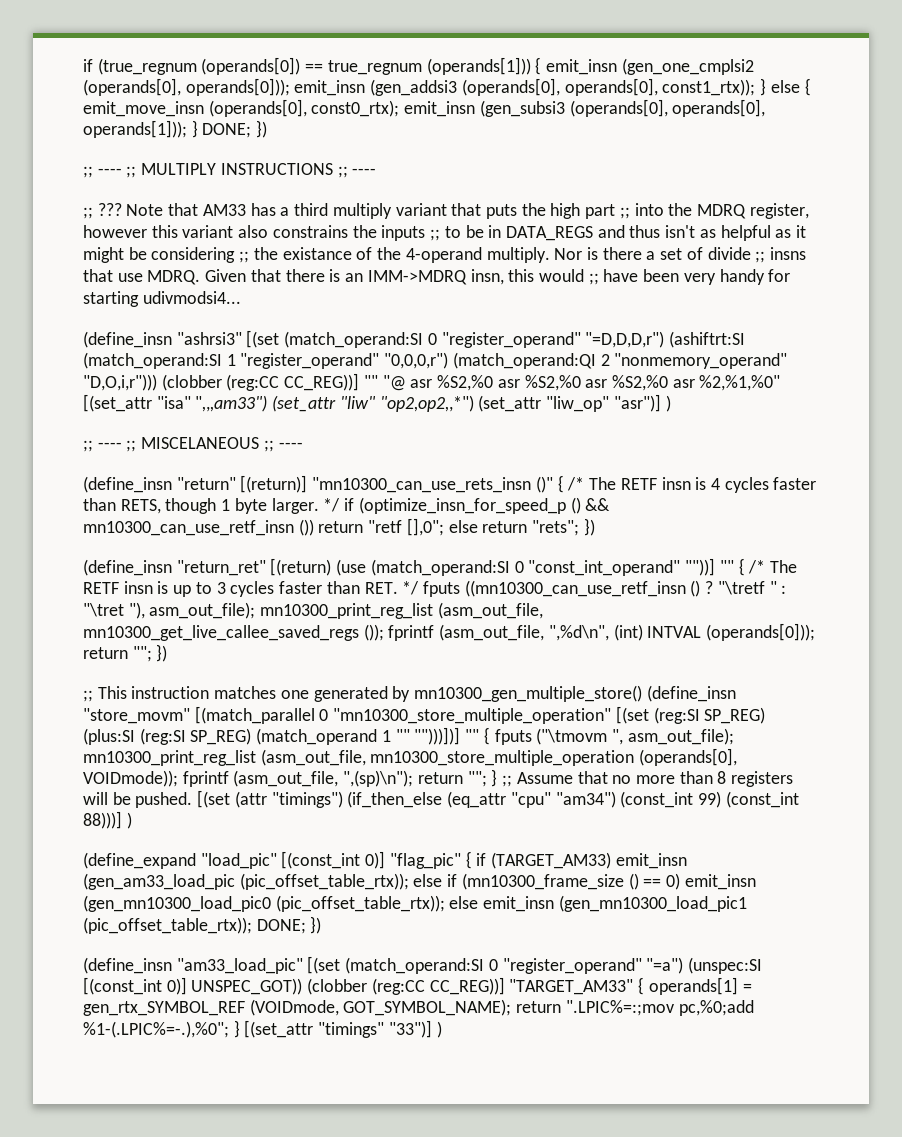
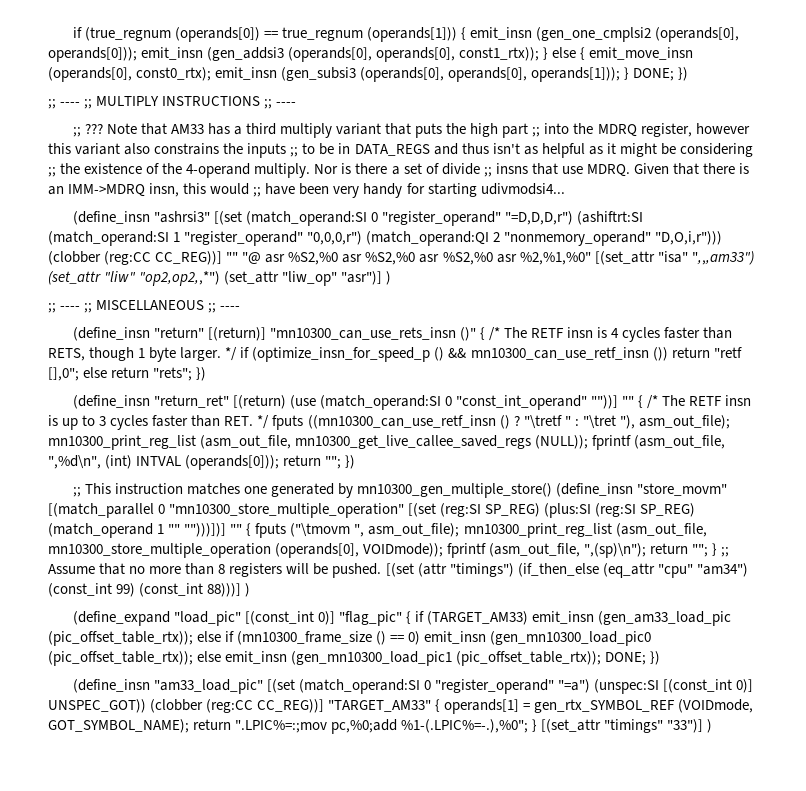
[282,247,352,260] existance -> [84,163,143,174] existence
[141,437,260,449] MISCELANEOUS -> [96,300,205,310] MISCELLANEOUS
[363,624,384,641] ()); -> [535,435,589,449] (NULL));

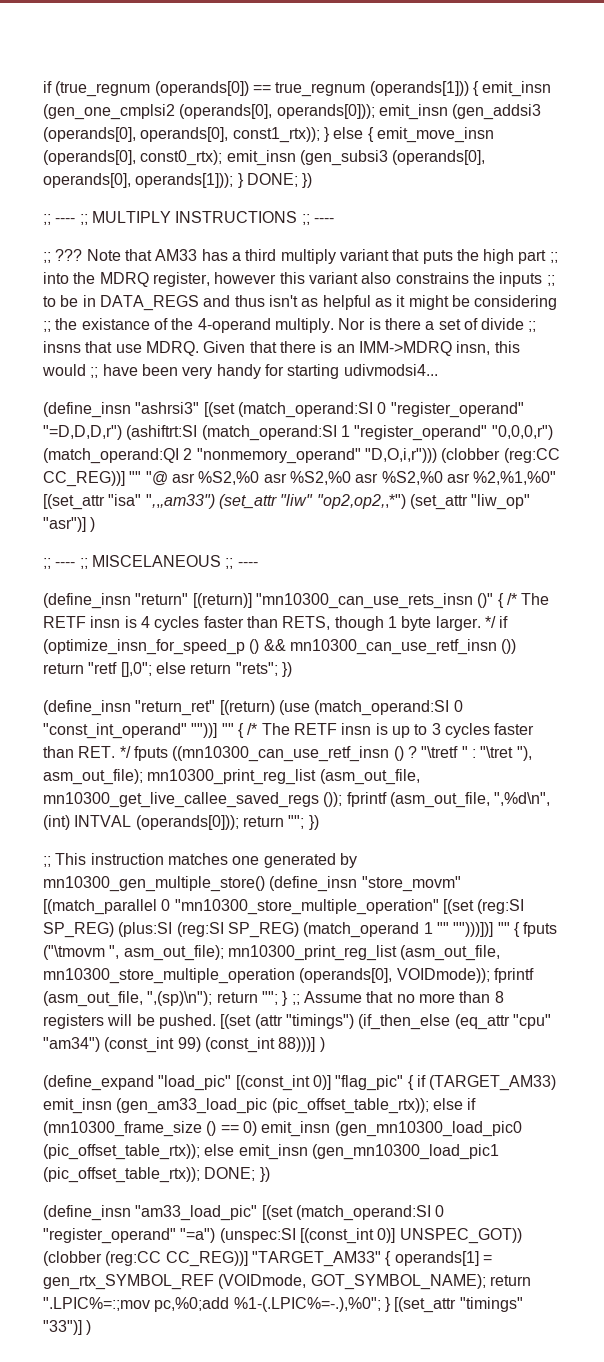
[84,163,143,174] existence -> [81,318,150,330] existance
[96,300,205,310] MISCELLANEOUS -> [91,555,221,567] MISCELANEOUS
[535,435,589,449] (NULL)); -> [323,792,343,807] ());

